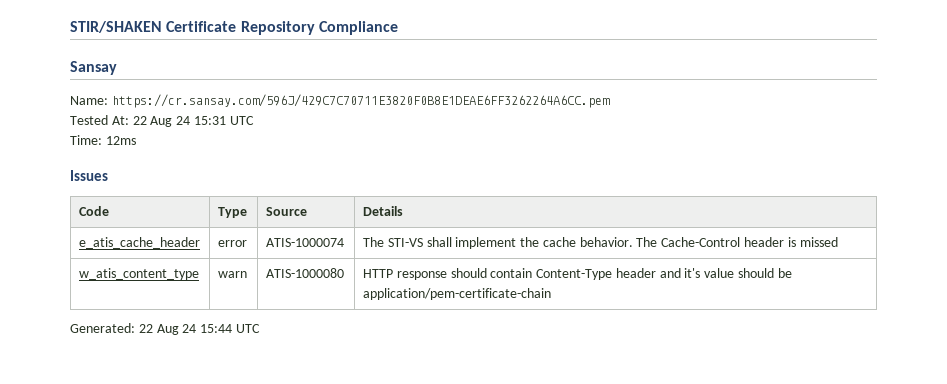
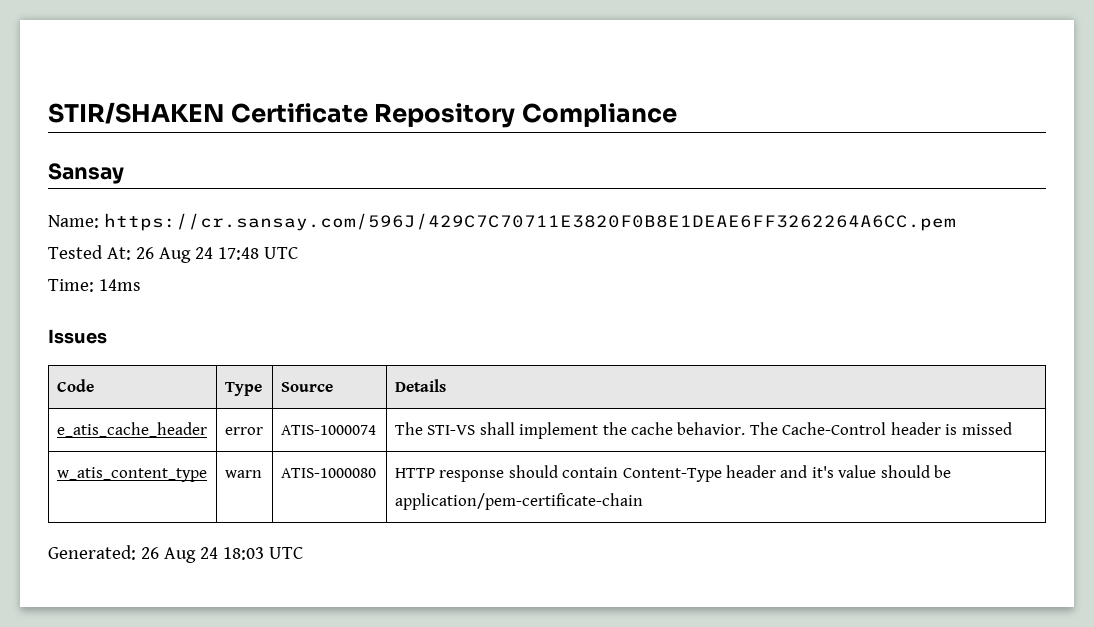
[132,116,226,127] 22 Aug 24 15:31 -> [135,247,259,263] 26 Aug 24 17:48
[105,136,136,145] 12ms -> [98,279,141,291] 14ms
[138,324,233,335] 22 Aug 24 15:44 -> [140,547,264,563] 26 Aug 24 18:03

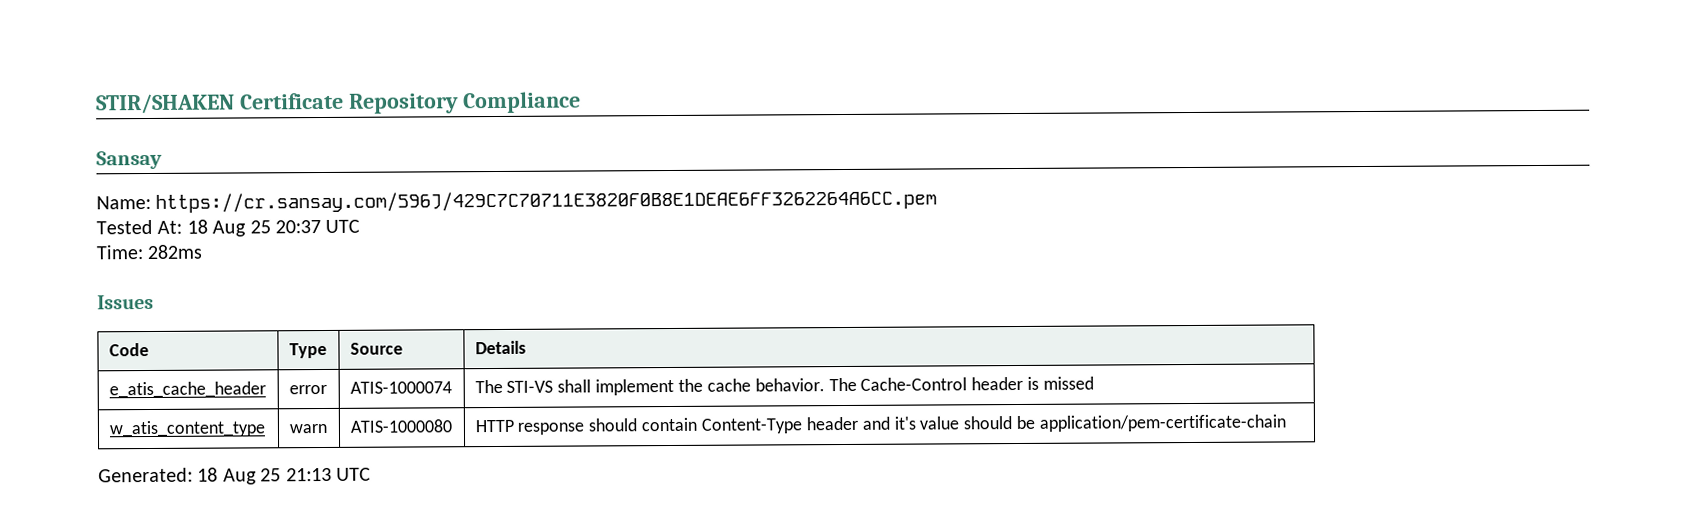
[135,247,259,263] 26 Aug 24 17:48 -> [186,219,321,237] 18 Aug 25 20:37
[98,279,141,291] 14ms -> [147,244,203,260] 282ms
[140,547,264,563] 26 Aug 24 18:03 -> [197,467,332,485] 18 Aug 25 21:13

